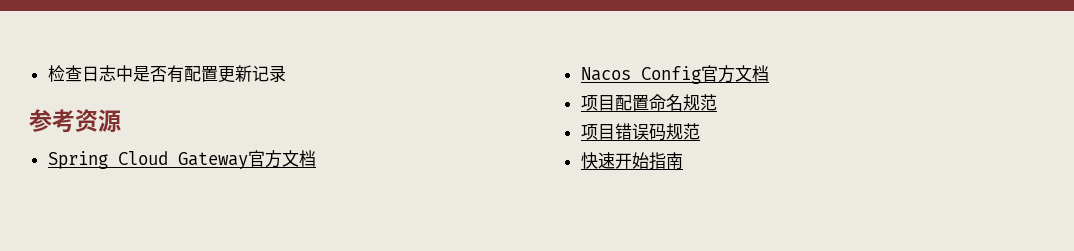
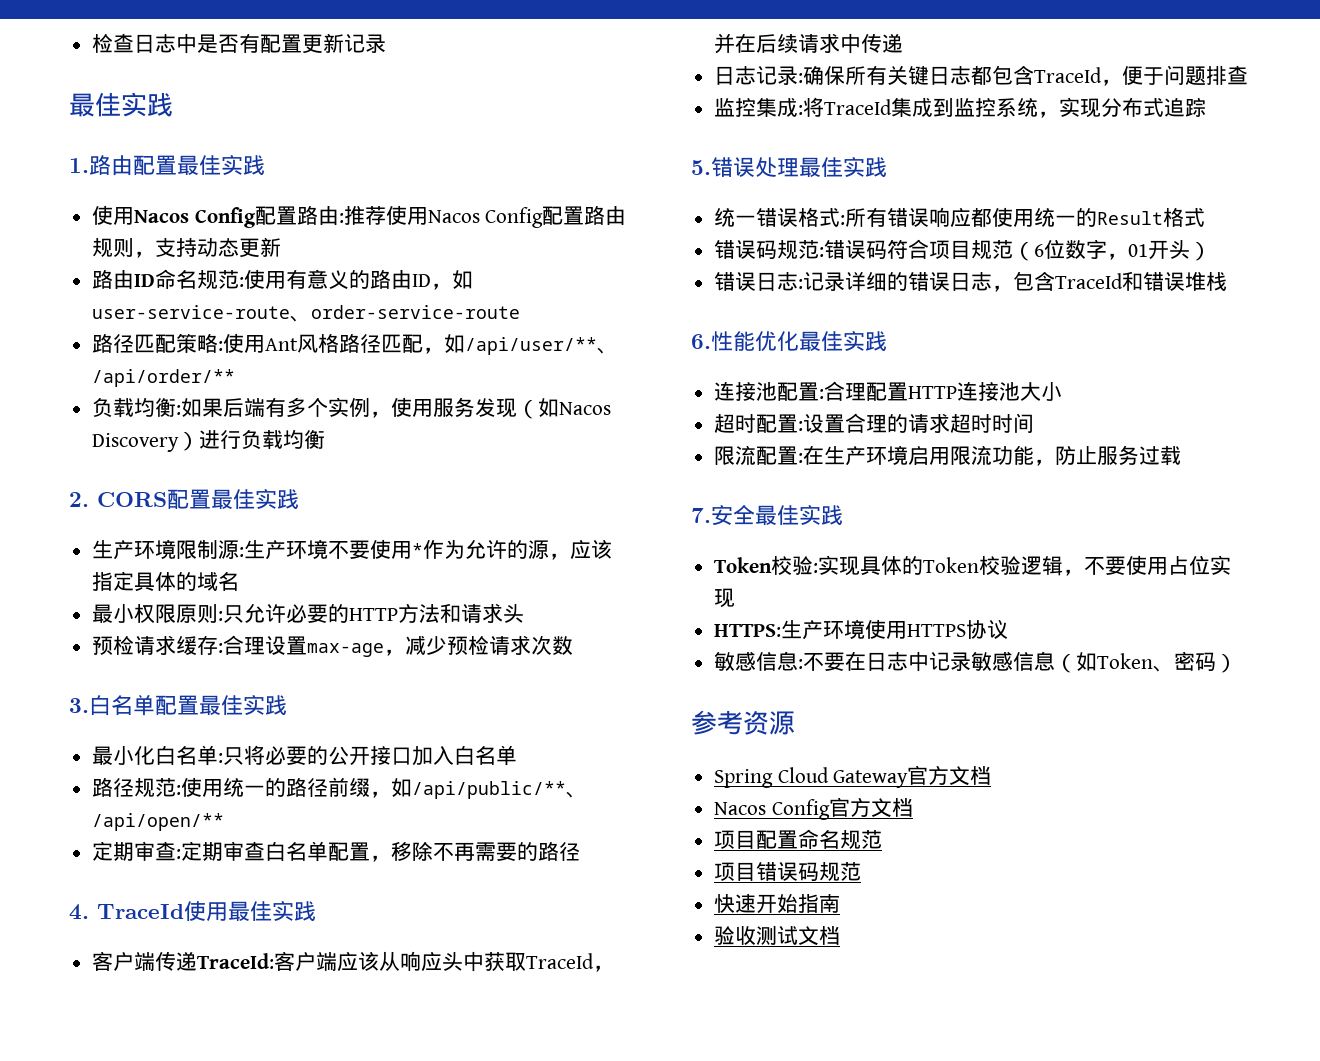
(286, 73) none -> [69,92,173,117] [69,155,265,176] [92,205,627,228] [92,237,282,258] [92,269,474,290] [92,305,521,322] [92,333,619,355] [92,369,236,387] [92,397,612,419] [92,429,326,452] [69,489,299,510] [92,539,613,560] [92,571,240,592] [92,603,525,624] [92,635,574,657] [69,695,287,716] [92,745,518,766] [92,777,588,799] [92,813,225,831] [92,841,581,862] [69,901,316,922] [92,951,615,972] [714,33,904,54] [714,65,1249,86] [714,97,1207,118] [691,157,887,178] [714,207,1206,227] [714,239,1212,261] [714,271,1228,292] [691,331,887,352] [714,381,1063,401] [714,413,1035,434] [714,445,1182,466] [691,505,843,526] [714,555,1232,576] [714,588,736,608] [714,619,1009,640] [714,651,1238,673] // 最佳实践 // 1.路由配置最佳实践 // 使用Nacos Config配置路由:推荐使用Nacos Config配置路由规则，支持动态更新 // 路由ID命名规范:使用有意义的路由ID，如user-service-route、order-service-route // 路径匹配策略:使用Ant风格路径匹配，如/api/user/**、/api/order/** // 负载均衡:如果后端有多个实例，使用服务发现（如Nacos Discovery）进行负载均衡 // 2. CORS配置最佳实践 // 生产环境限制源:生产环境不要使用*作为允许的源，应该指定具体的域名 // 最小权限原则:只允许必要的HTTP方法和请求头 // 预检请求缓存:合理设置max-age，减少预检请求次数 // 3.白名单配置最佳实践 // 最小化白名单:只将必要的公开接口加入白名单 // 路径规范:使用统一的路径前缀，如/api/public/**、/api/open/** // 定期审查:定期审查白名单配置，移除不再需要的路径 // 4. TraceId使用最佳实践 // 客户端传递TraceId:客户端应该从响应头中获取TraceId，并在后续请求中传递 // 日志记录:确保所有关键日志都包含TraceId，便于问题排查 // 监控集成:将TraceId集成到监控系统，实现分布式追踪 // 5.错误处理最佳实践 // 统一错误格式:所有错误响应都使用统一的Result格式 // 错误码规范:错误码符合项目规范（6位数字，01开头） // 错误日志:记录详细的错误日志，包含TraceId和错误堆栈 // 6.性能优化最佳实践 // 连接池配置:合理配置HTTP连接池大小 // 超时配置:设置合理的请求超时时间 // 限流配置:在生产环境启用限流功能，防止服务过载 // 7.安全最佳实践 // Token校验:实现具体的Token校验逻辑，不要使用占位实现 // HTTPS:生产环境使用HTTPS协议 // 敏感信息:不要在日志中记录敏感信息（如Token、密码）
(683, 160) none -> [714,926,841,946] // 验收测试文档

